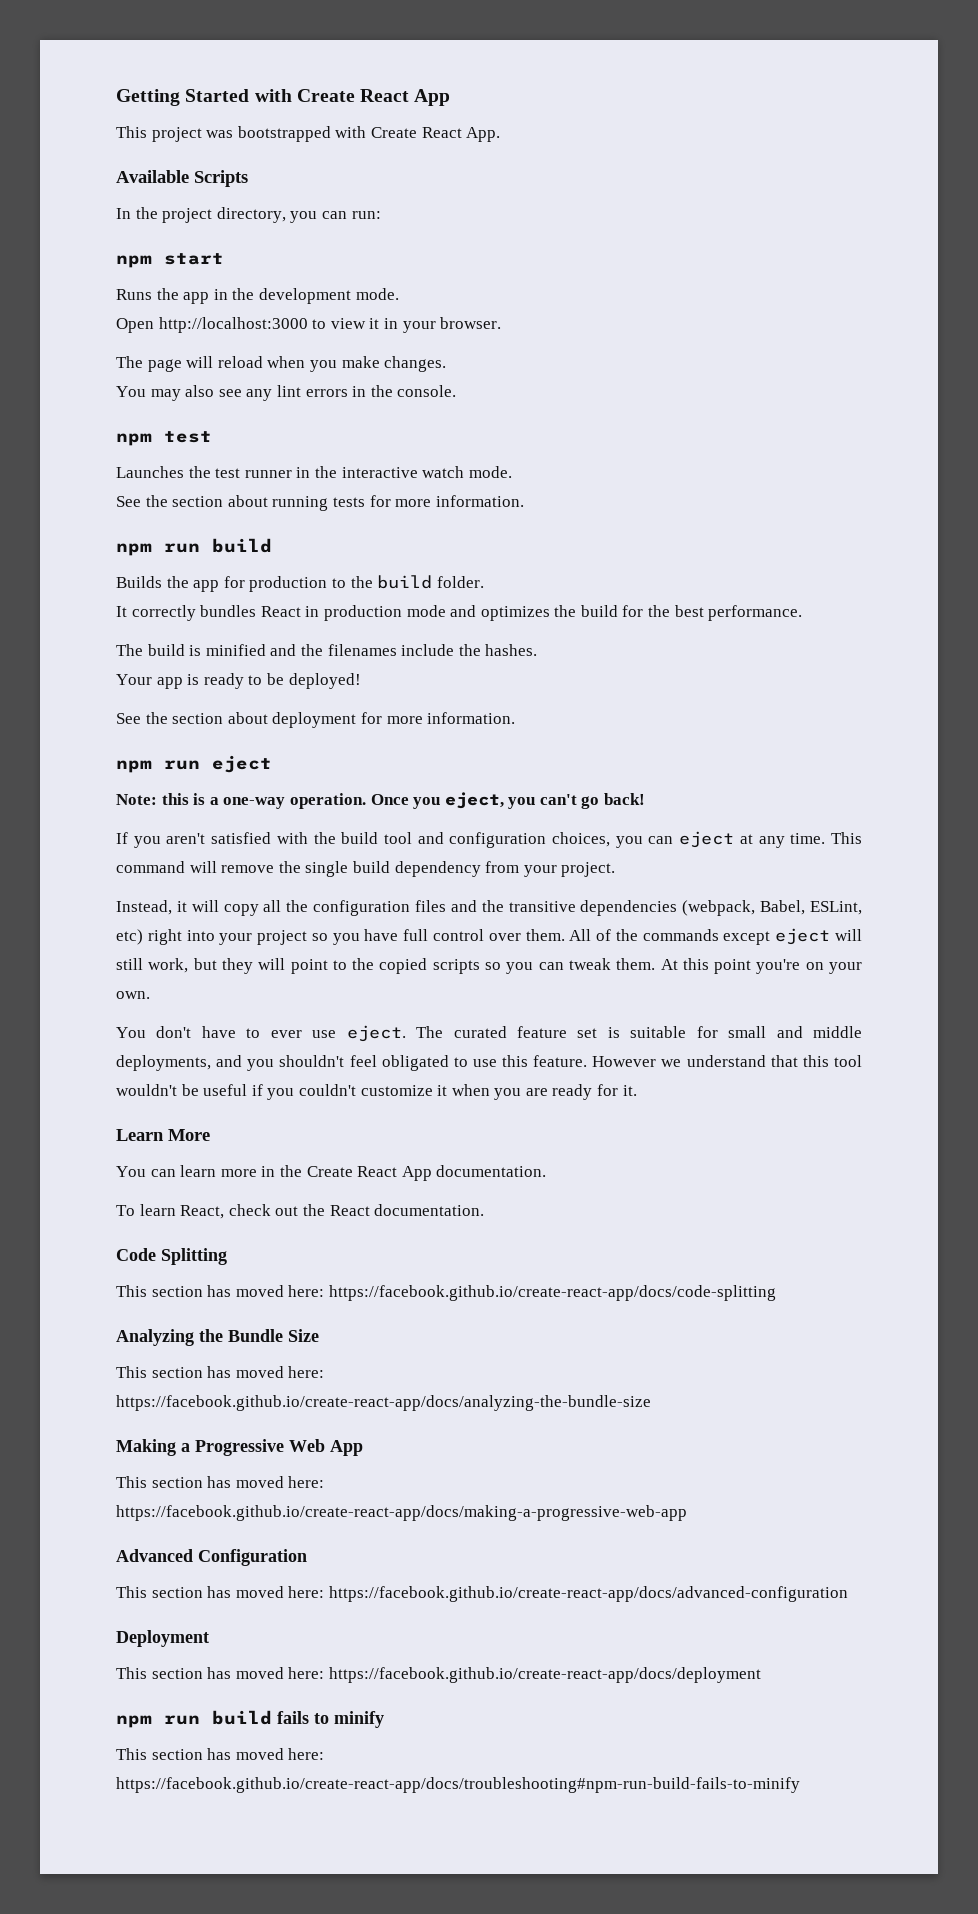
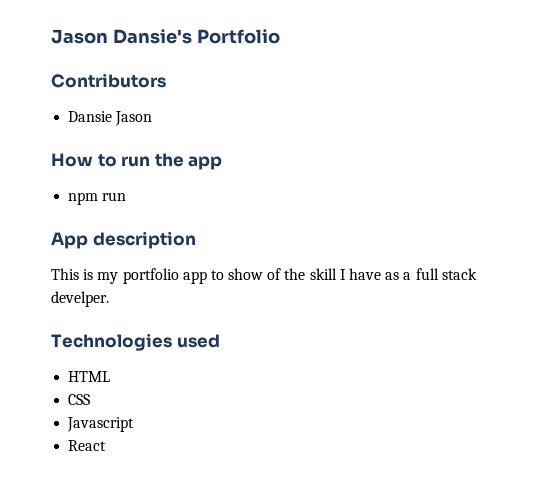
[116,89,451,106] [116,126,501,142] [116,170,248,187] [116,207,381,223] [116,253,224,268] [116,288,399,304] [116,317,502,333] [116,356,447,372] [116,385,457,401] [116,431,212,446] [116,466,512,478] [116,495,524,511] [116,538,272,556] [116,575,484,592] [116,605,803,621] [116,644,538,656] [116,673,361,689] [116,712,516,728] [116,755,272,773] [116,792,646,809] [116,831,863,848] [116,861,616,877] [116,900,862,916] [116,928,863,945] [116,958,862,974] [116,991,150,999] [116,1025,862,1042] [116,1055,862,1071] [116,1084,637,1100] [116,1129,210,1141] [116,1165,547,1181] [116,1204,485,1219] [116,1248,227,1265] [116,1285,776,1301] [116,1329,319,1346] [116,1366,325,1378] [116,1395,651,1411] [116,1439,363,1456] [116,1476,325,1488] [116,1505,687,1521] [116,1549,307,1566] [116,1586,848,1602] [116,1630,209,1647] [116,1667,761,1683] [116,1710,384,1728] [116,1748,325,1760] [116,1777,800,1793] Getting Started with Create React App // This project was bootstrapped with Create React App. // Available Scripts // In the project directory, you can run: // npm start // Runs the app in the development mode. // Open http://localhost:3000 to view it in your browser. // The page will reload when you make changes. // You may also see any lint errors in the console. // npm test // Launches the test runner in the interactive watch mode. // See the section about running tests for more information. // npm run build // Builds the app for production to the build folder. // It correctly bundles React in production mode and optimizes the build for the best performance. // The build is minified and the filenames include the hashes. // Your app is ready to be deployed! // See the section about deployment for more information. // npm run eject // Note: this is a one-way operation. Once you eject, you can't go back! // If you aren't satisfied with the build tool and configuration choices, you can eject at any time. This command will remove the single build dependency from your project. // Instead, it will copy all the configuration files and the transitive dependencies (webpack, Babel, ESLint, etc) right into your project so you have full control over them. All of the commands except eject will still work, but they will point to the copied scripts so you can tweak them. At this point you're on your own. // You don't have to ever use eject. The curated feature set is suitable for small and middle deployments, and you shouldn't feel obligated to use this feature. However we understand that this tool wouldn't be useful if you couldn't customize it when you are ready for it. // Learn More // You can learn more in the Create React App documentation. // To learn React, check out the React documentation. // Code Splitting // This section has moved here: https://facebook.github.io/create-react-app/docs/code-splitting // Analyzing the Bundle Size // This section has moved here: https://facebook.github.io/create-react-app/docs/analyzing-the-bundle-size // Making a Progressive Web App // This section has moved here: https://facebook.github.io/create-react-app/docs/making-a-progressive-web-app // Advanced Configuration // This section has moved here: https://facebook.github.io/create-react-app/docs/advanced-configuration // Deployment // This section has moved here: https://facebook.github.io/create-react-app/docs/deployment // npm run build fails to minify // This section has moved here: https://facebook.github.io/create-react-app/docs/troubleshooting#npm-run-build-fails-to-minify -> [51,29,280,44] [51,73,166,88] [68,111,153,126] [51,153,223,170] [68,192,127,205] [51,231,196,249] [51,268,477,284] [51,291,109,307] [51,333,220,351] [68,371,111,382] [68,394,91,405] [67,417,135,432] [68,440,107,451] Jason Dansie's Portfolio // Contributors // Dansie Jason // How to run the app // npm run // App description // This is my portfolio app to show of the skill I have as a full stack develper. // Technologies used // HTML // CSS // Javascript // React

